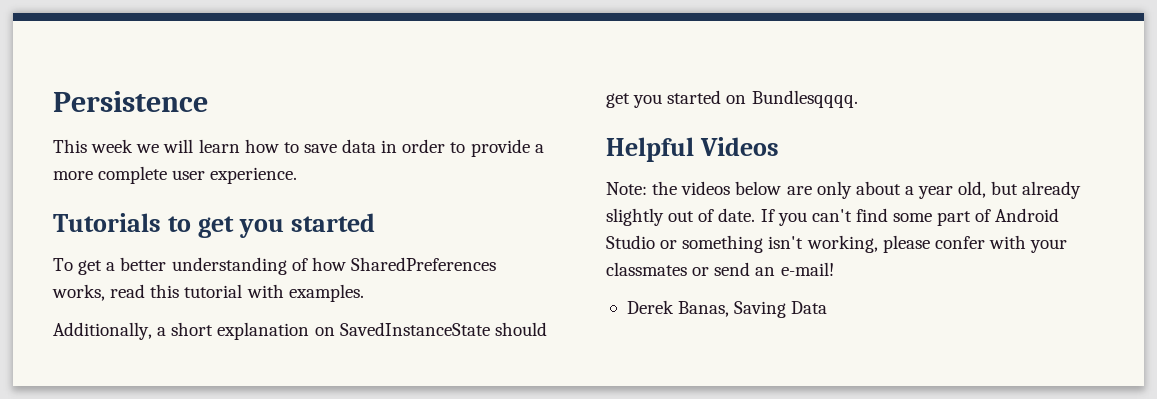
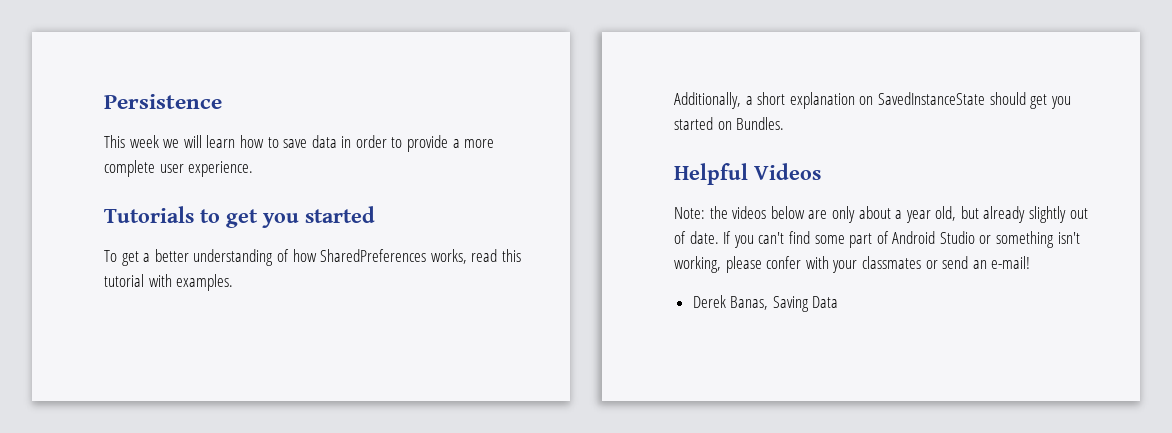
[751,90,858,108] Bundlesqqqq. -> [736,117,785,130] Bundles.

